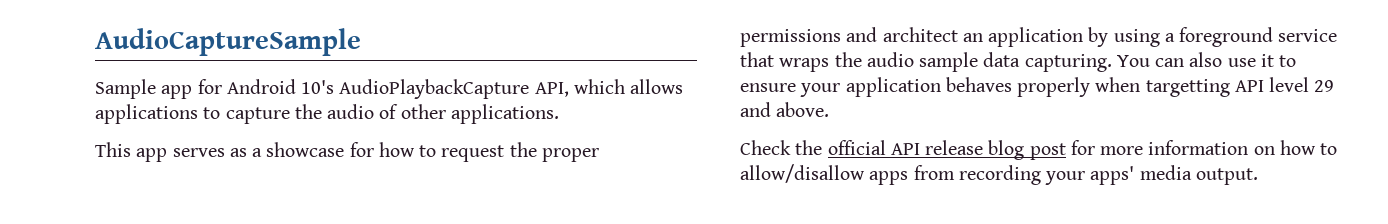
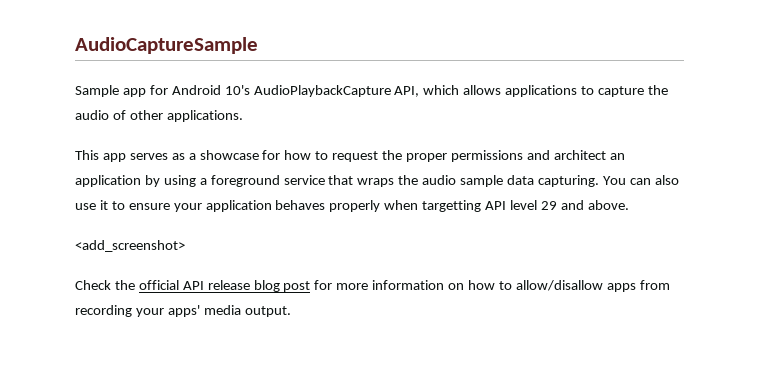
(830, 109) none -> [75,240,185,252] // <add_screenshot>

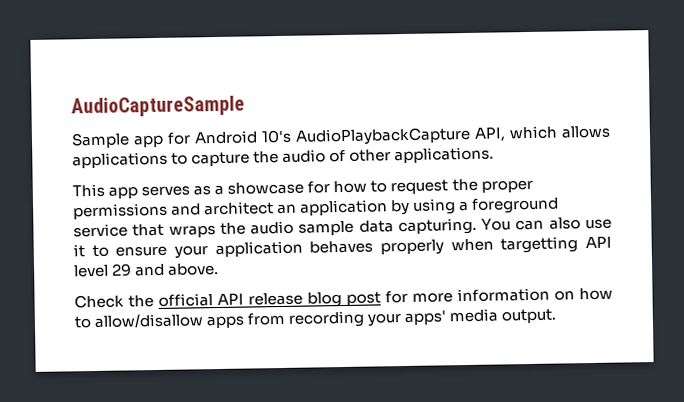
[75,240,185,252] // <add_screenshot> -> (220, 269) none

